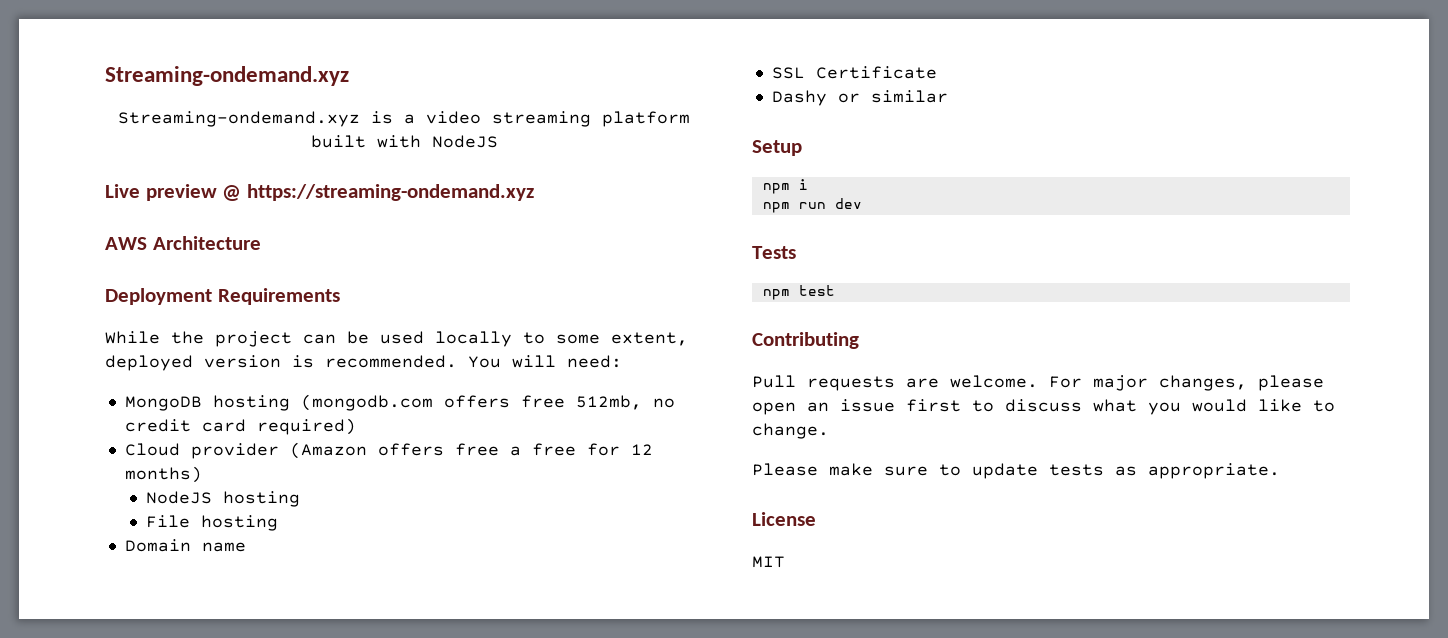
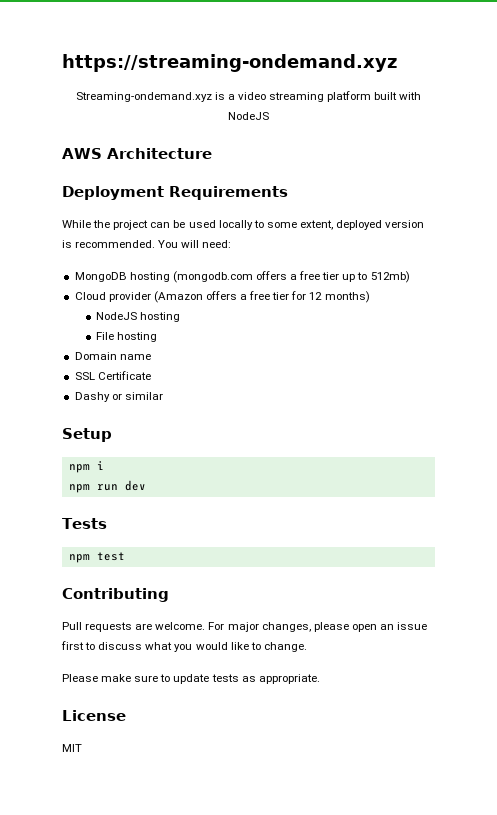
[105,66,349,86] Streaming-ondemand.xyz -> [62,54,397,72] https://streaming-ondemand.xyz
[105,184,534,201] // Live preview @ https://streaming-ondemand.xyz -> (269, 116) none
[520,395,675,410] [124,418,356,435] free 512mb, no credit card required) -> [290,271,410,283] a free tier up to 512mb)
[454,443,576,456] free a free -> [240,291,290,300] a free tier

